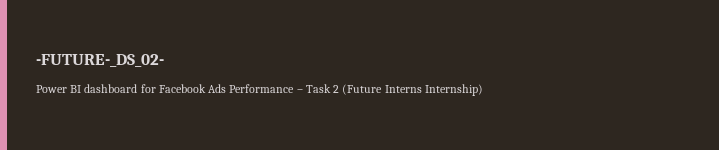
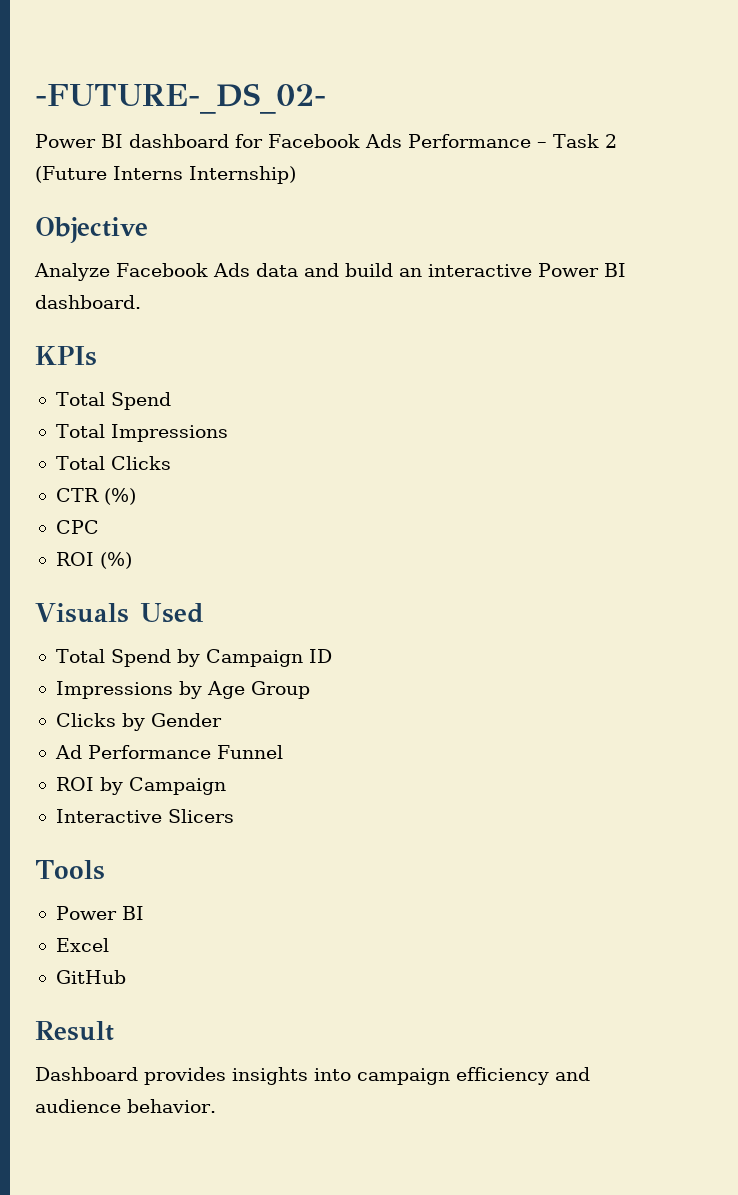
(483, 90) none -> [35,217,148,243] [34,263,626,281] [35,295,141,309] [35,346,97,366] [55,392,171,410] [55,424,228,442] [55,456,171,470] [55,488,136,505] [55,520,99,534] [55,552,132,569] [35,603,204,623] [55,649,332,667] [55,681,310,699] [55,713,222,731] [54,745,283,759] [55,777,226,795] [55,809,234,823] [35,860,105,880] [55,906,144,920] [55,938,109,952] [55,970,126,984] [35,1021,114,1041] [35,1067,590,1085] [35,1099,216,1113] // Objective // Analyze Facebook Ads data and build an interactive Power BI dashboard. // KPIs // Total Spend // Total Impressions // Total Clicks // CTR (%) // CPC // ROI (%) // Visuals Used // Total Spend by Campaign ID // Impressions by Age Group // Clicks by Gender // Ad Performance Funnel // ROI by Campaign // Interactive Slicers // Tools // Power BI // Excel // GitHub // Result // Dashboard provides insights into campaign efficiency and audience behavior.

